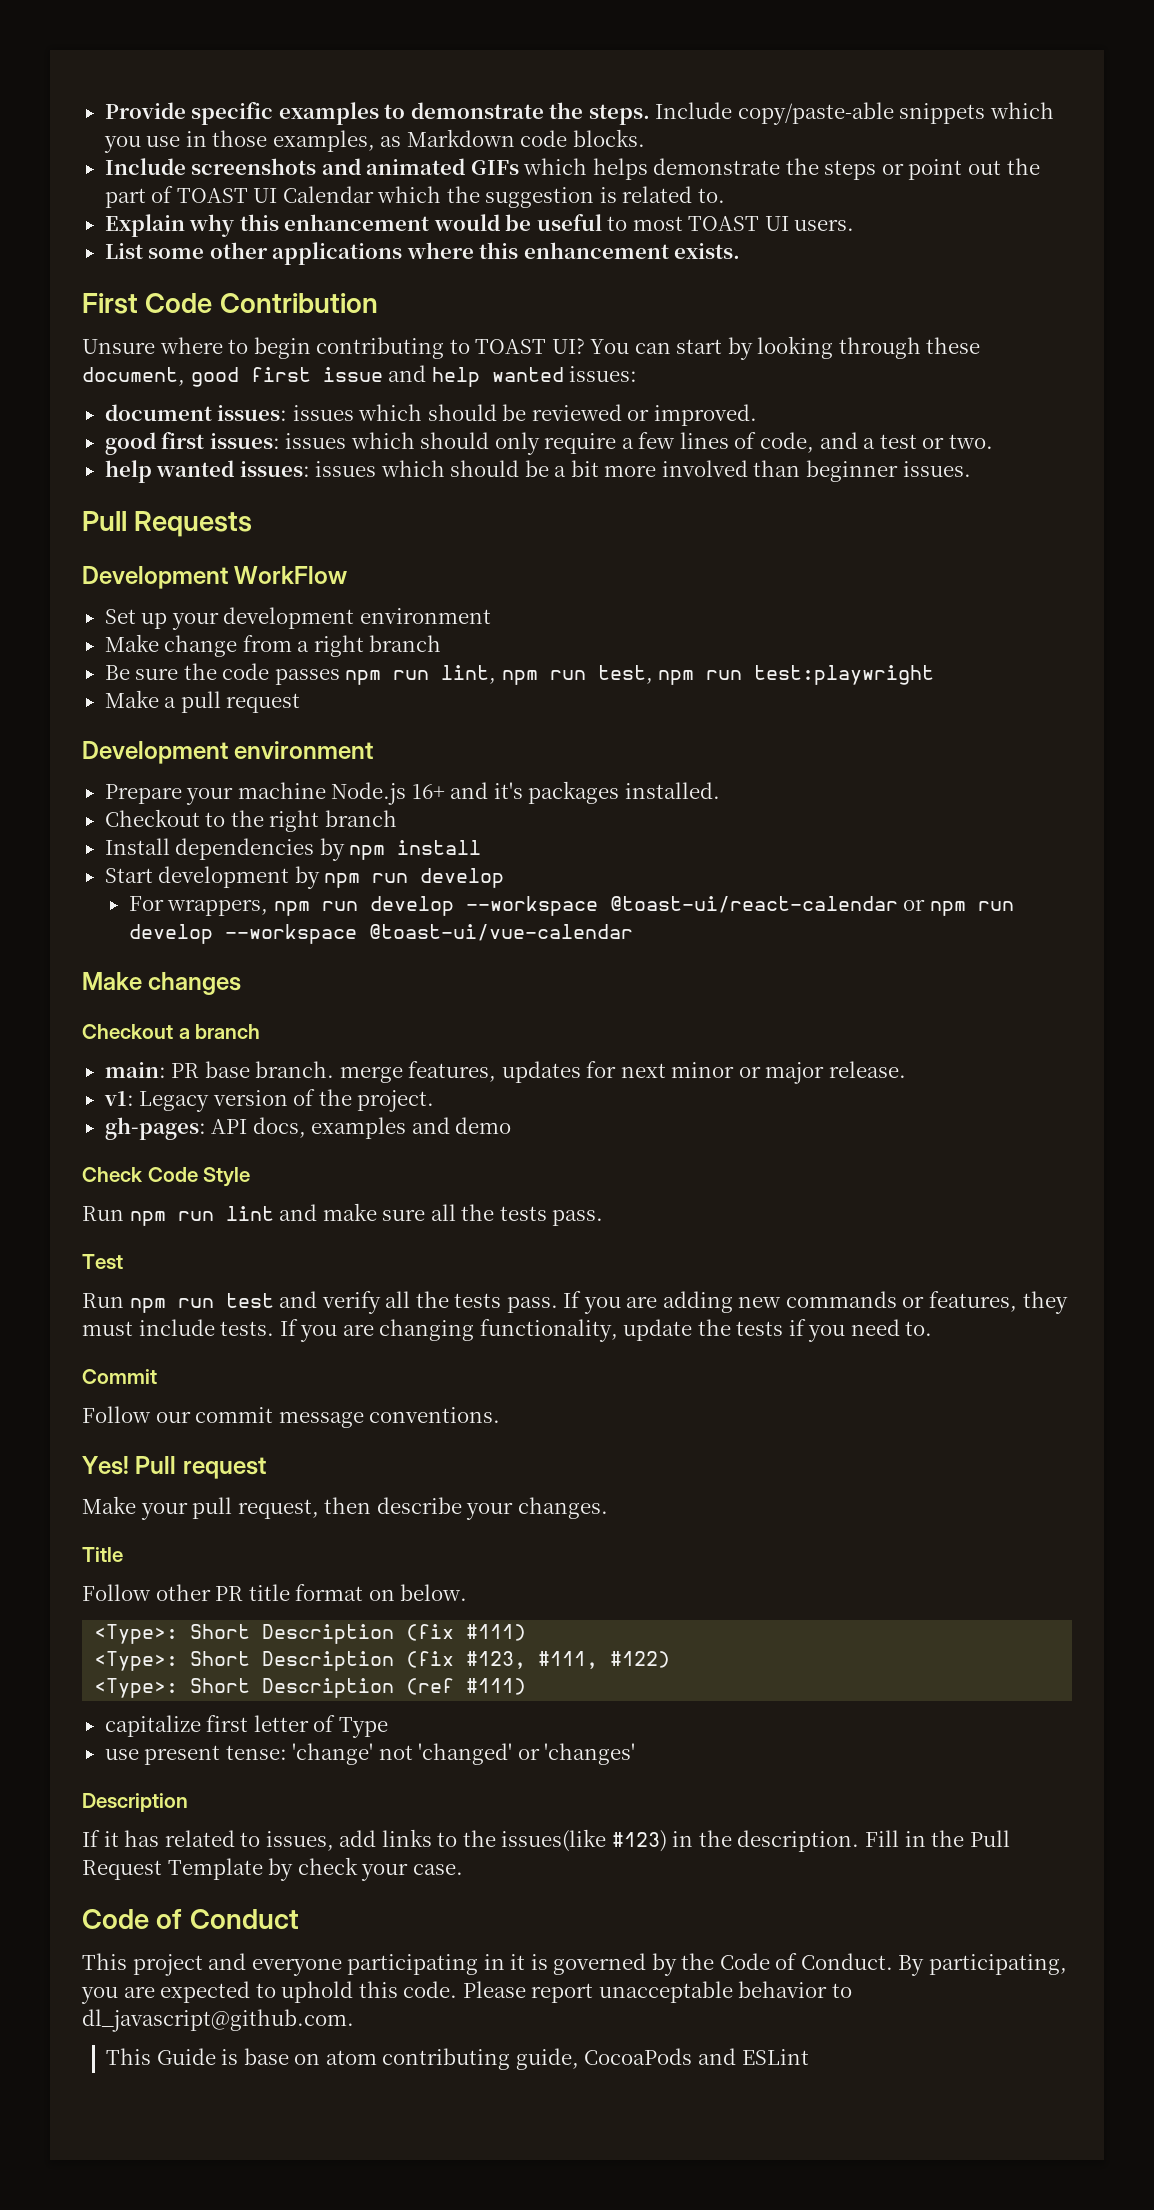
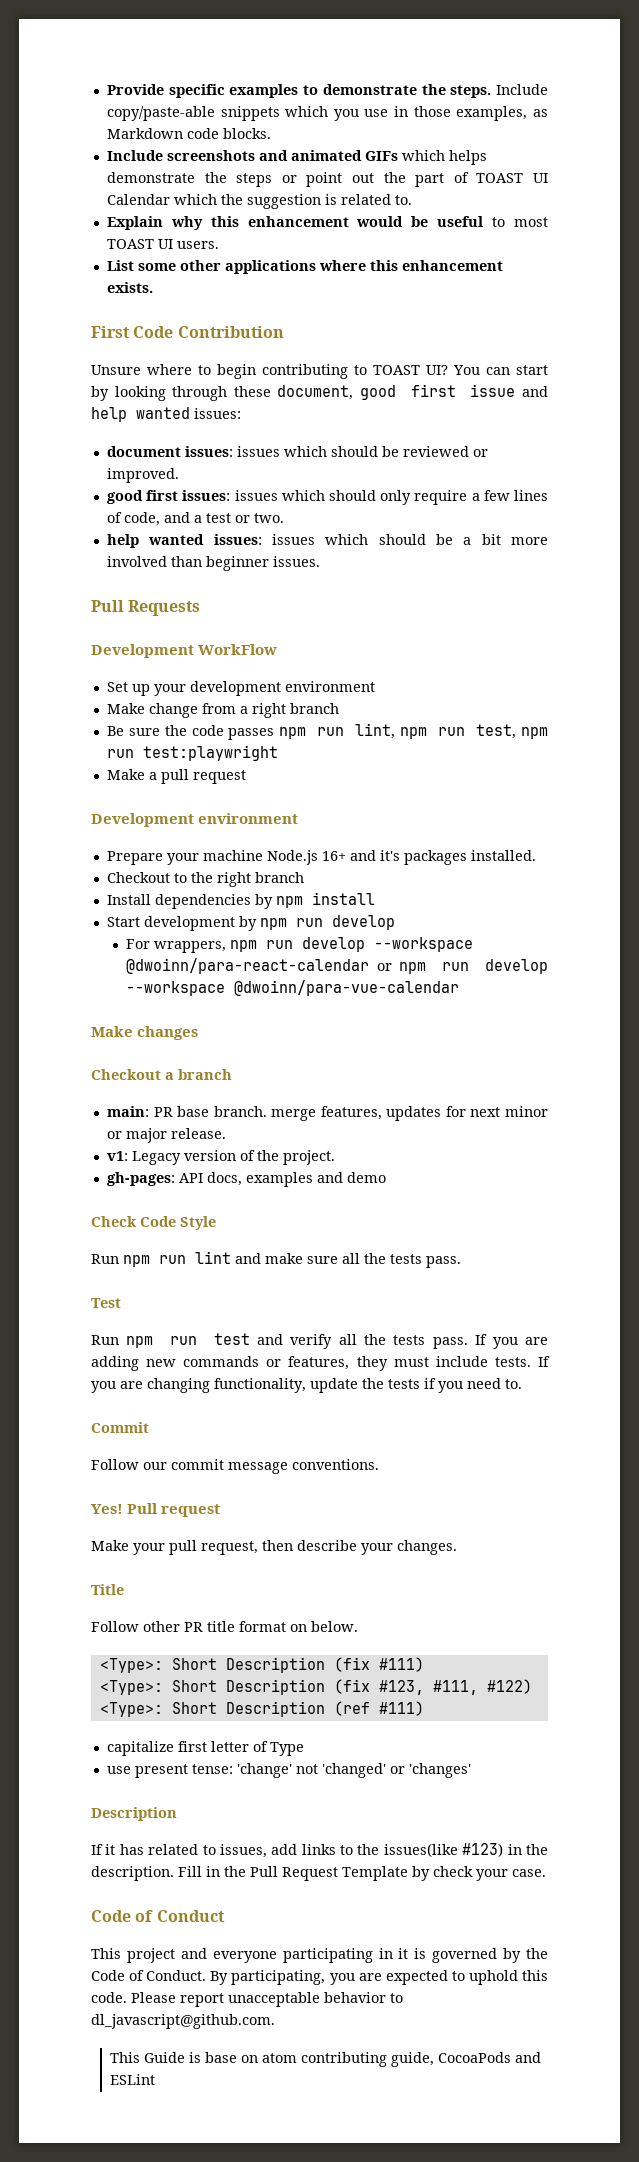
[609,896,898,913] @toast-ui/react-calendar -> [126,958,370,974] @dwoinn/para-react-calendar
[368,924,633,941] @toast-ui/vue-calendar -> [234,980,460,996] @dwoinn/para-vue-calendar

